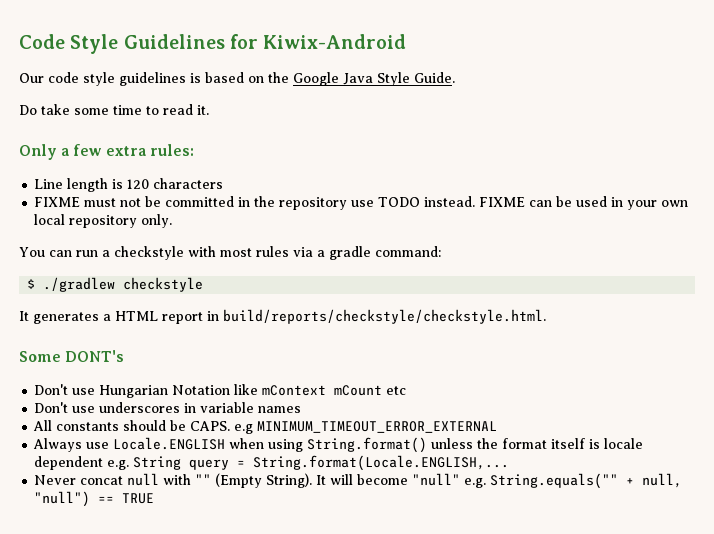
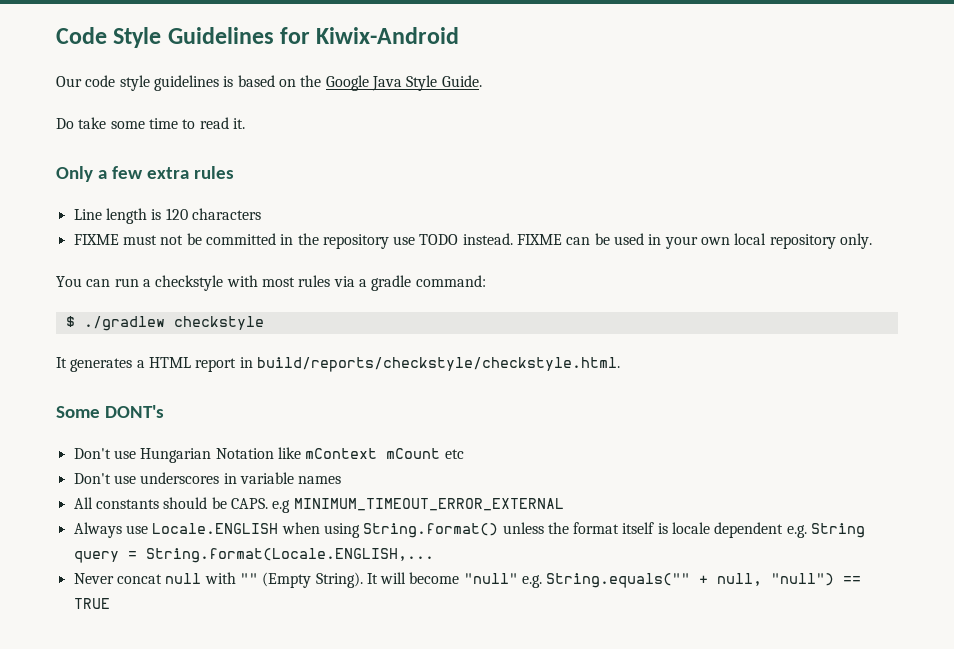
[149,144,194,156] rules: -> [193,166,234,179] rules

